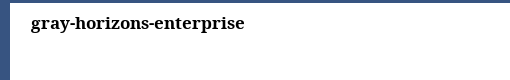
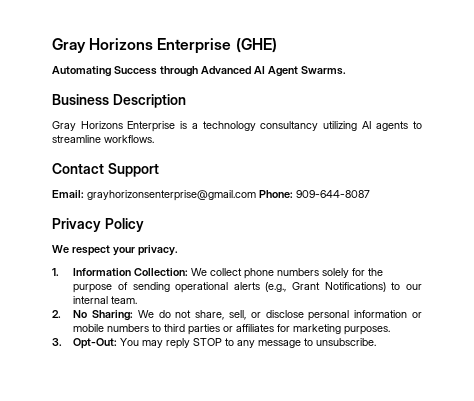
[31,17,245,33] gray-horizons-enterprise -> [52,38,277,54] [52,66,346,77] [52,94,186,108] [52,121,422,132] [52,135,154,143] [52,163,159,177] [52,190,370,201] [52,218,144,232] [52,245,178,256] [52,268,384,279] [73,282,422,293] [73,296,138,304] [52,310,423,321] [73,324,391,335] [52,338,377,349] Gray Horizons Enterprise (GHE) // Automating Success through Advanced AI Agent Swarms. // Business Description // Gray Horizons Enterprise is a technology consultancy utilizing AI agents to streamline workflows. // Contact Support // Email: grayhorizonsenterprise@gmail.com Phone: 909-644-8087 // Privacy Policy // We respect your privacy. // 1. Information Collection: We collect phone numbers solely for the purpose of sending operational alerts (e.g., Grant Notifications) to our internal team. // 2. No Sharing: We do not share, sell, or disclose personal information or mobile numbers to third parties or affiliates for marketing purposes. // 3. Opt-Out: You may reply STOP to any message to unsubscribe.

